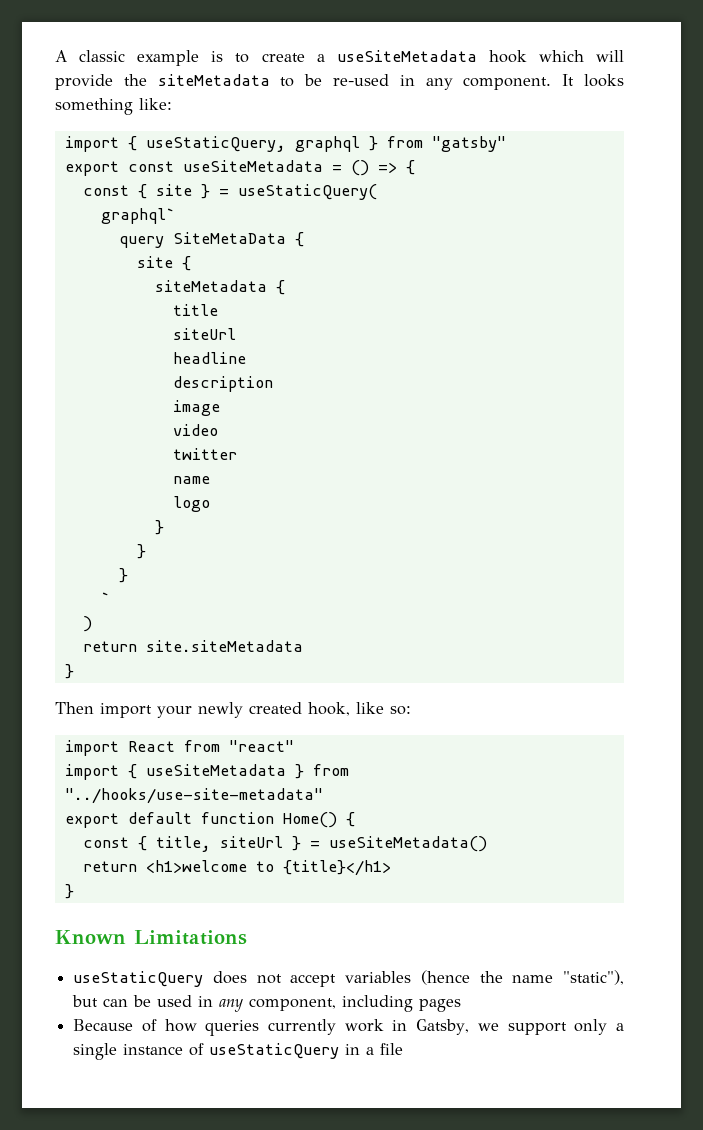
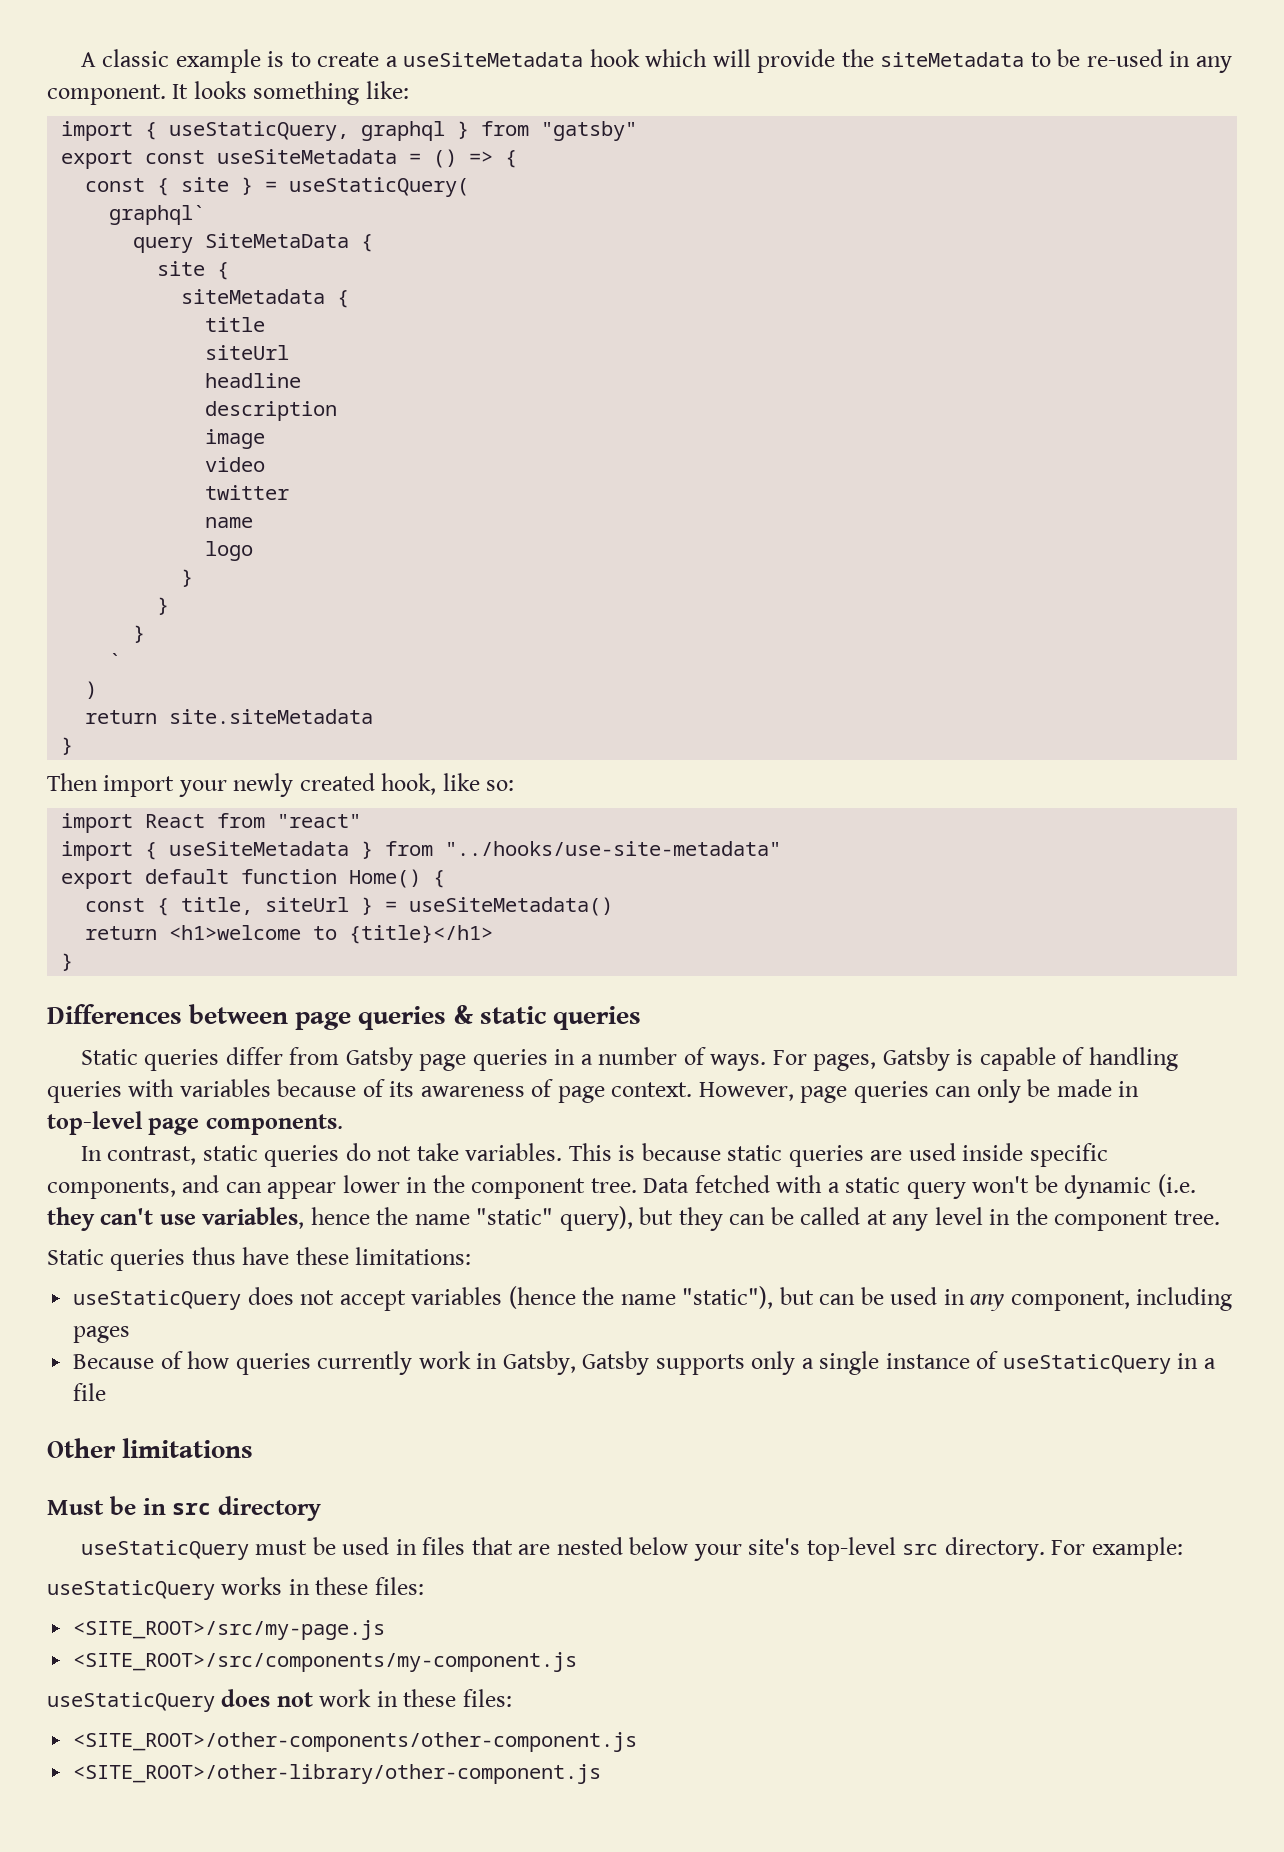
[55,930,247,945] Known Limitations -> [47,1004,641,1030] [80,1047,1178,1071] [47,1079,1140,1103] [47,1111,343,1135] [80,1143,1108,1167] [47,1174,1196,1199] [47,1206,1220,1231] [47,1247,472,1271] Differences between page queries & static queries // Static queries differ from Gatsby page queries in a number of ways. For pages, Gatsby is capable of handling queries with variables because of its awareness of page context. However, page queries can only be made in top-level page components. // In contrast, static queries do not take variables. This is because static queries are used inside specific components, and can appear lower in the component tree. Data fetched with a static query won't be dynamic (i.e. they can't use variables, hence the name "static" query), but they can be called at any level in the component tree. // Static queries thus have these limitations:
[477,1022,567,1035] we support -> [582,1351,745,1375] Gatsby supports
(404, 1049) none -> [47,1438,254,1458] [47,1496,321,1521] [80,1537,1183,1561] [47,1577,424,1600] [73,1620,386,1640] [73,1652,578,1672] [47,1689,512,1712] [73,1732,638,1752] [73,1764,602,1784] // Other limitations // Must be in src directory // useStaticQuery must be used in files that are nested below your site's top-level src directory. For example: // useStaticQuery works in these files: // <SITE_ROOT>/src/my-page.js // <SITE_ROOT>/src/components/my-component.js // useStaticQuery does not work in these files: // <SITE_ROOT>/other-components/other-component.js // <SITE_ROOT>/other-library/other-component.js

